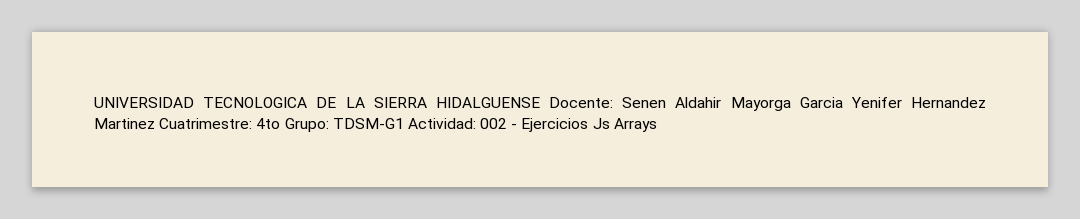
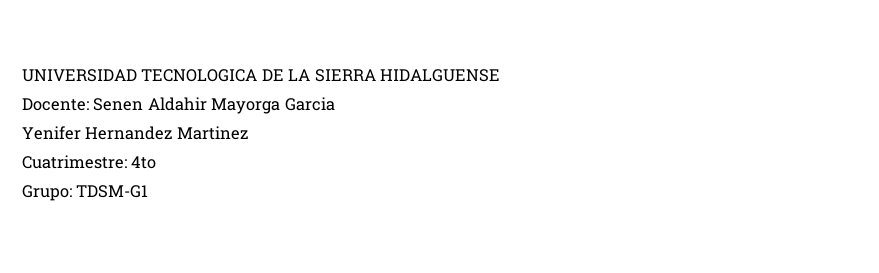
(540, 102) none -> (501, 75) //
(843, 102) none -> (335, 104) //
(155, 123) none -> (248, 133) //
(281, 123) none -> (157, 162) //
[407,118,657,132] Actividad: 002 - Ejercicios Js Arrays -> (149, 191) none

